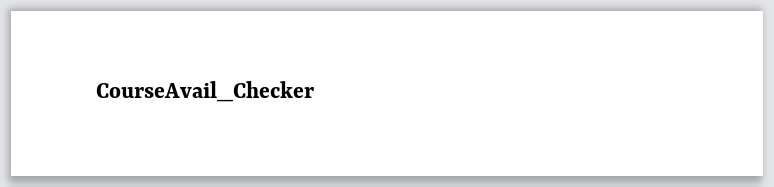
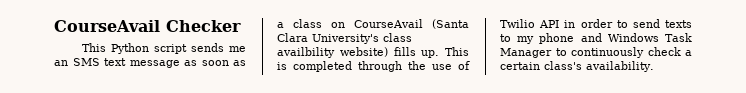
[96,81,314,102] CourseAvail_Checker -> [54,20,241,32] [82,43,247,54] [54,58,246,68] [277,19,469,29] [277,33,412,44] [277,47,469,58] [277,61,470,72] [500,19,692,28] [500,33,692,44] [500,47,692,58] [500,61,654,72] CourseAvail Checker // This Python script sends me an SMS text message as soon as a class on CourseAvail (Santa Clara University's class availbility website) fills up. This is completed through the use of Twilio API in order to send texts to my phone and Windows Task Manager to continuously check a certain class's availability.

